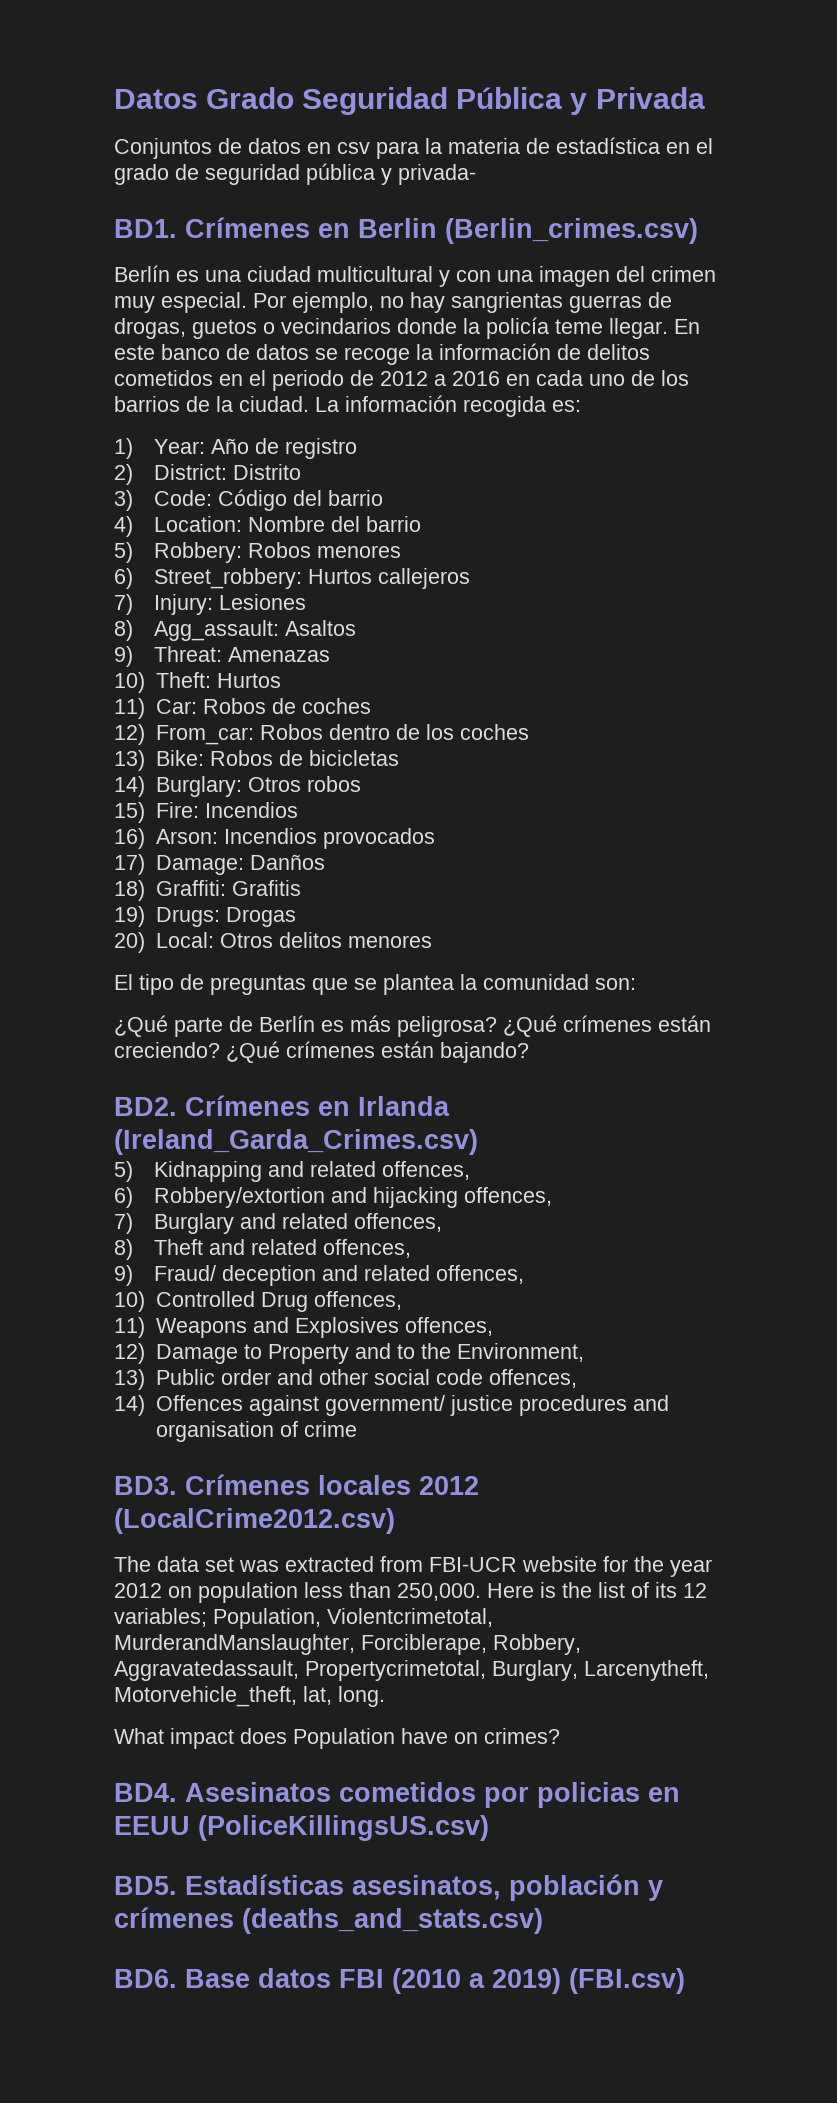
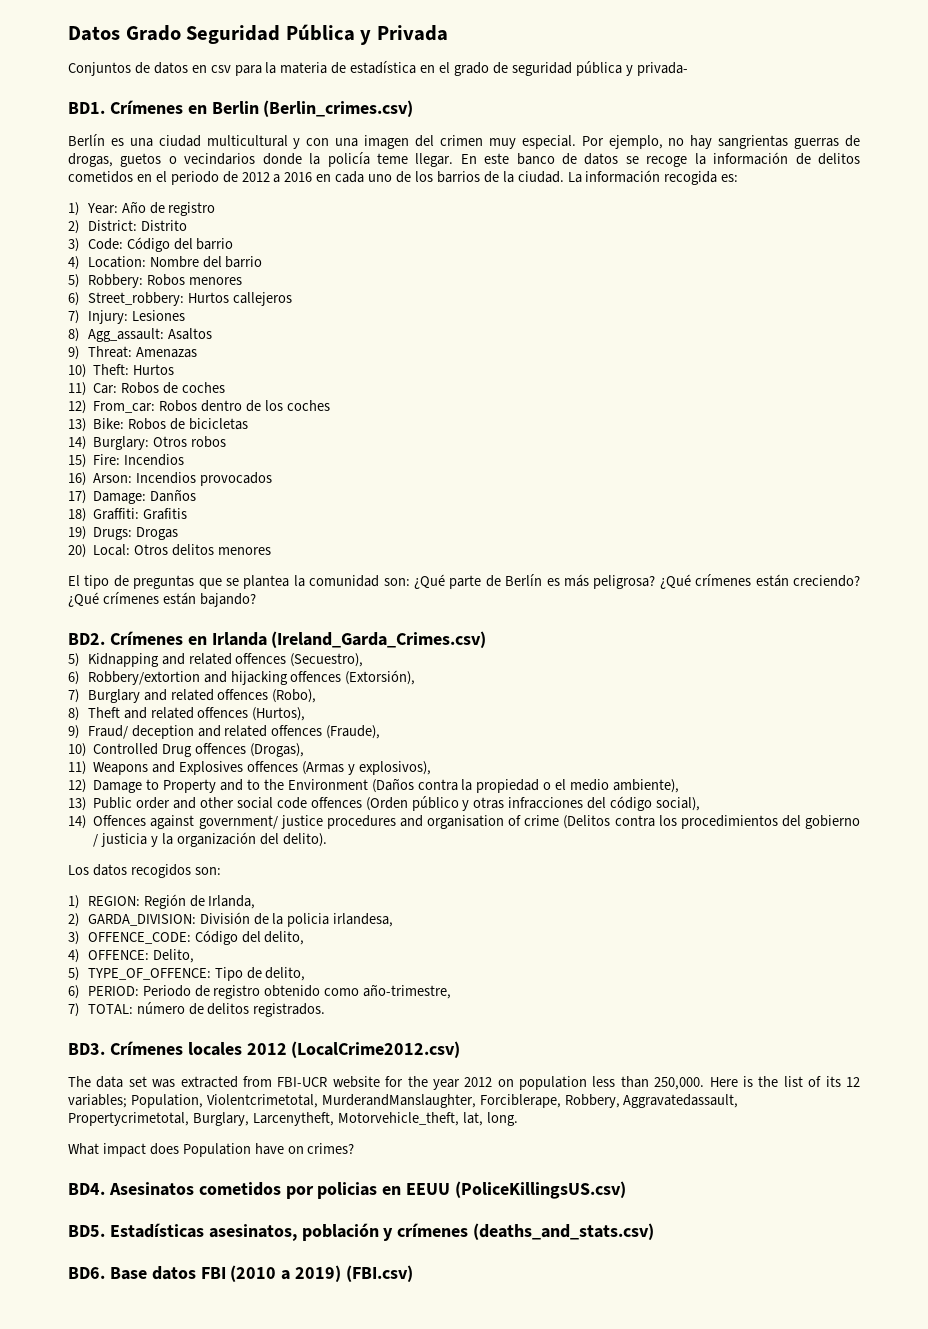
(636, 984) // -> (410, 582) none
[381,1161,470,1180] offences, -> [235,653,364,667] offences (Secuestro),
[463,1187,552,1206] offences, -> [290,670,416,685] offences (Extorsión),
[353,1213,442,1232] offences, -> [217,689,317,703] offences (Robo),
[322,1239,411,1258] offences, -> [197,707,306,721] offences (Hurtos),
[435,1265,524,1284] offences, -> [271,725,381,739] offences (Fraude),
[313,1291,402,1310] offences, -> [195,743,304,757] offences (Drogas),
[404,1317,493,1336] offences, -> [246,761,431,775] offences (Armas y explosivos),
[456,1343,584,1362] Environment, -> [287,778,680,793] Environment (Daños contra la propiedad o el medio ambiente),
[488,1369,577,1388] offences, -> [310,796,701,811] offences (Orden público y otras infracciones del código social),
(357, 1429) none -> [563,815,860,829] [93,832,327,847] [68,864,221,878] [68,894,256,909] [68,912,394,927] [68,930,305,945] [68,949,194,963] [68,967,306,981] [68,984,452,999] [68,1002,326,1017] (Delitos contra los procedimientos del gobierno / justicia y la organización del delito). // Los datos recogidos son: // 1) REGION: Región de Irlanda, // 2) GARDA_DIVISION: División de la policia irlandesa, // 3) OFFENCE_CODE: Código del delito, // 4) OFFENCE: Delito, // 5) TYPE_OF_OFFENCE: Tipo de delito, // 6) PERIOD: Periodo de registro obtenido como año-trimestre, // 7) TOTAL: número de delitos registrados.

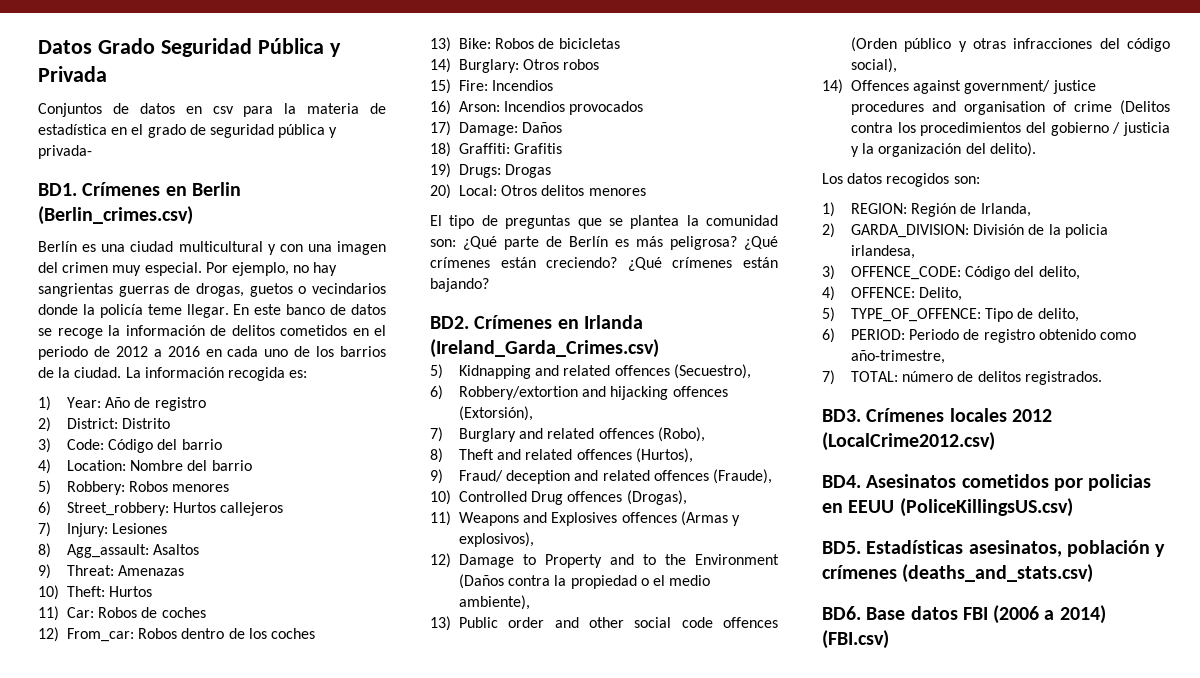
[150,489,197,502] Danños -> [522,122,563,133] Daños
[68,1076,861,1090] [68,1094,739,1108] [68,1112,518,1126] [68,1143,355,1157] // The data set was extracted from FBI-UCR website for the year 2012 on population less than 250,000. Here is the list of its 12 variables; Population, Violentcrimetotal, MurderandManslaughter, Forciblerape, Robbery, Aggravatedassault, Propertycrimetotal, Burglary, Larcenytheft, Motorvehicle_theft, lat, long. // What impact does Population have on crimes? -> (995, 441) none
[230,1265,342,1282] (2010 a 2019) -> [993,605,1106,624] (2006 a 2014)

